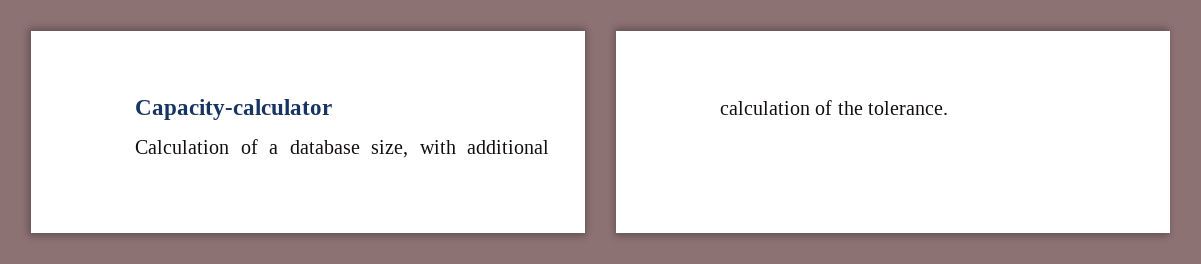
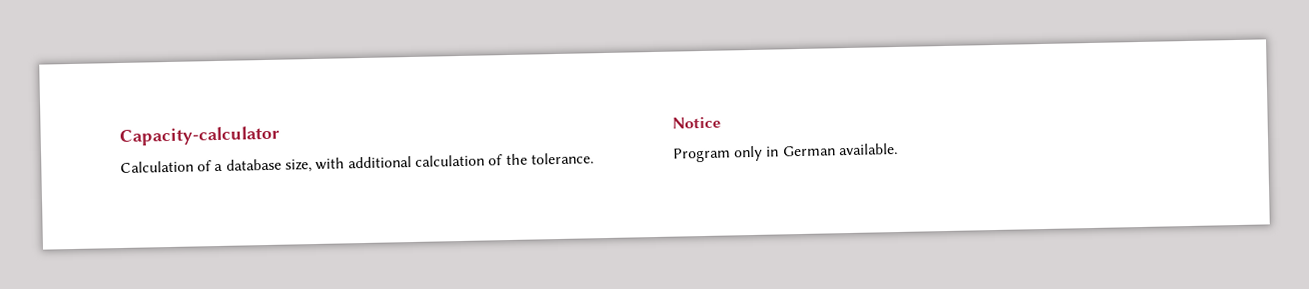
(949, 108) none -> [672,116,721,129] [673,143,898,163] // Notice // Program only in German available.

